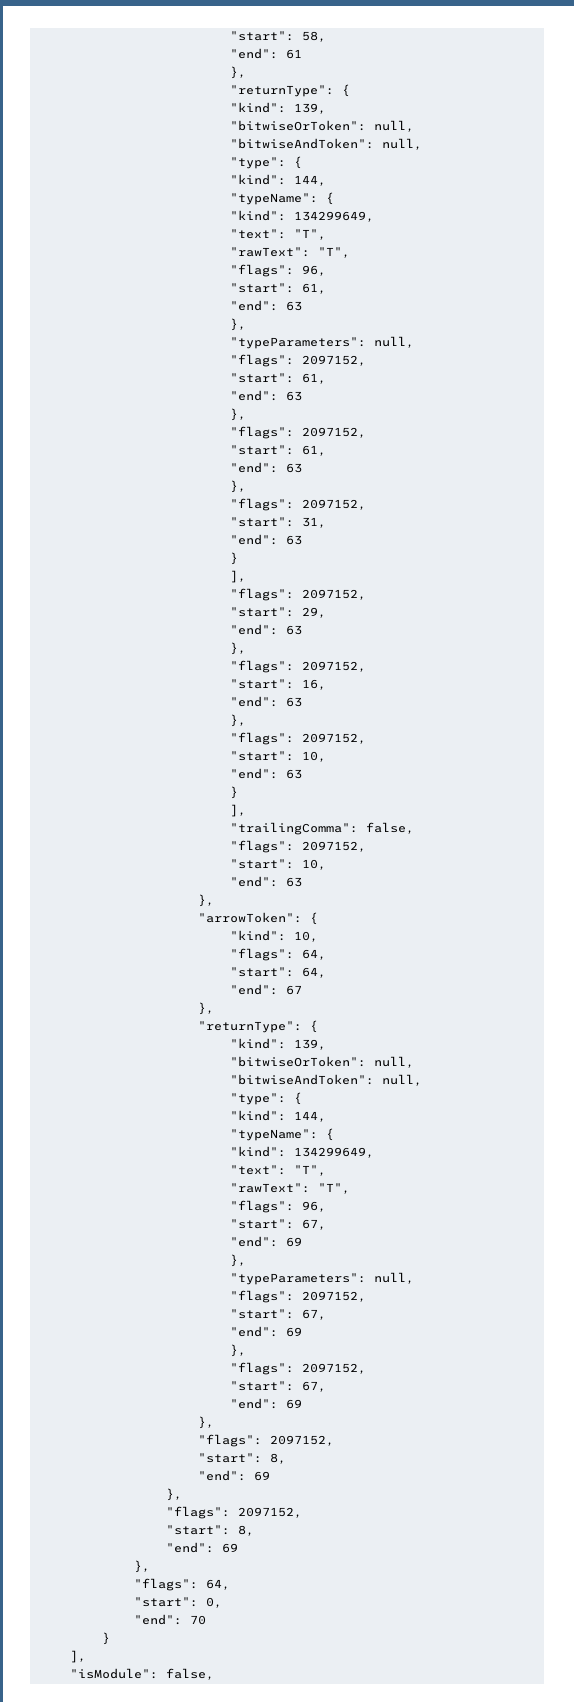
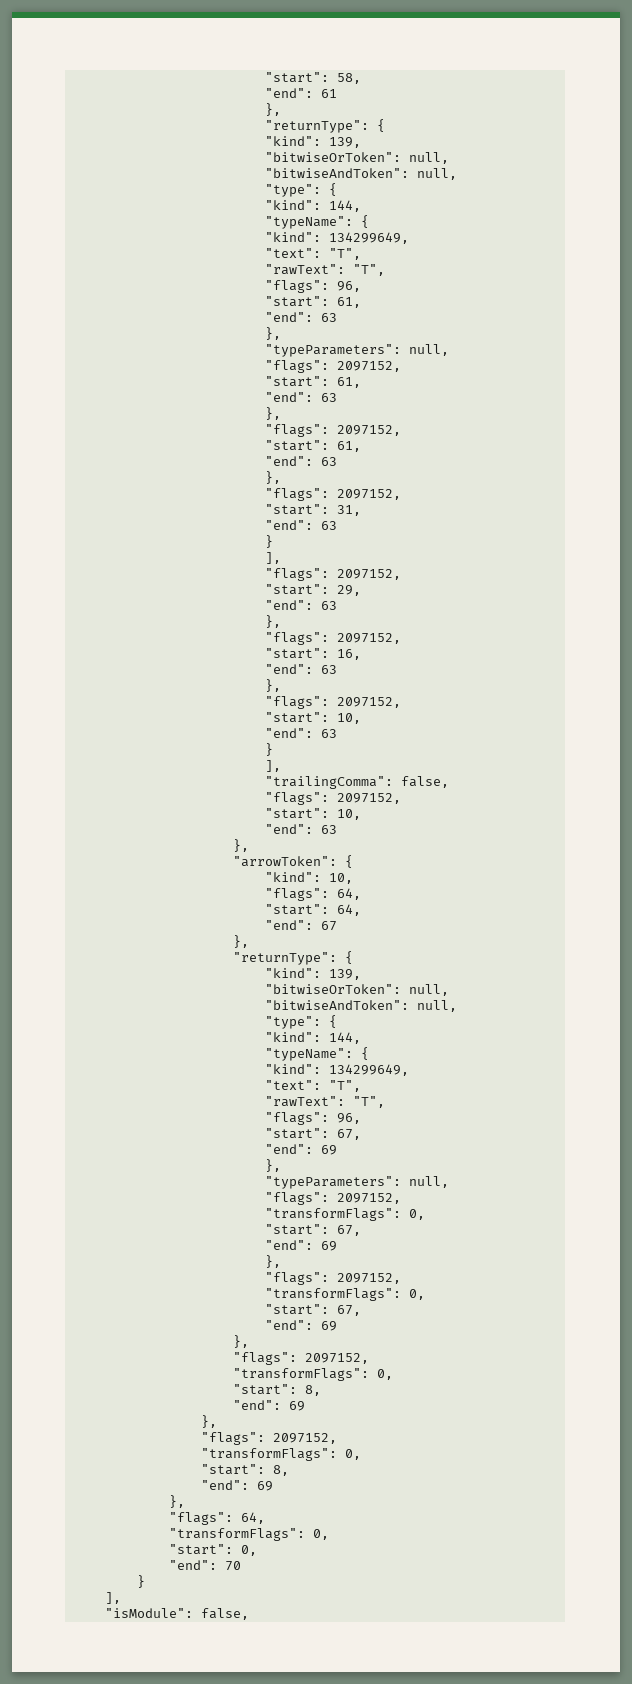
[229,1309,326,1320] [229,1326,302,1337] [229,1344,246,1357] [229,1362,366,1375] [229,1381,326,1392] [229,1398,302,1409] [197,1416,214,1429] [197,1434,334,1447] "start": 67, // "end": 69 // }, // "flags": 2097152, // "start": 67, // "end": 69 // }, // "flags": 2097152, -> [264,1208,425,1221] [264,1224,361,1236] [264,1240,337,1251] [264,1255,281,1268] [264,1272,401,1285] [264,1288,425,1301] [264,1304,361,1316] [264,1320,337,1331] [232,1335,249,1348] [232,1352,369,1365] [232,1368,393,1381] "transformFlags": 0, // "start": 67, // "end": 69 // }, // "flags": 2097152, // "transformFlags": 0, // "start": 67, // "end": 69 // }, // "flags": 2097152, // "transformFlags": 0,
(302, 1512) none -> [200,1448,361,1461] // "transformFlags": 0,
(230, 1584) none -> [168,1528,329,1541] // "transformFlags": 0,

